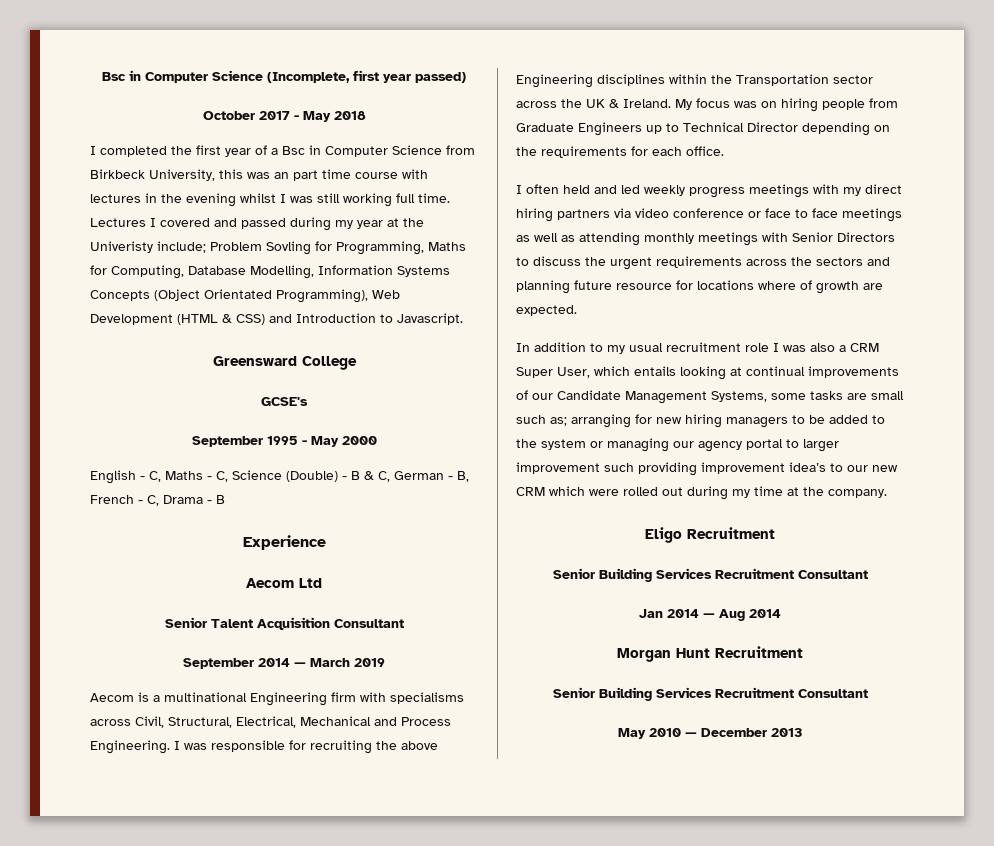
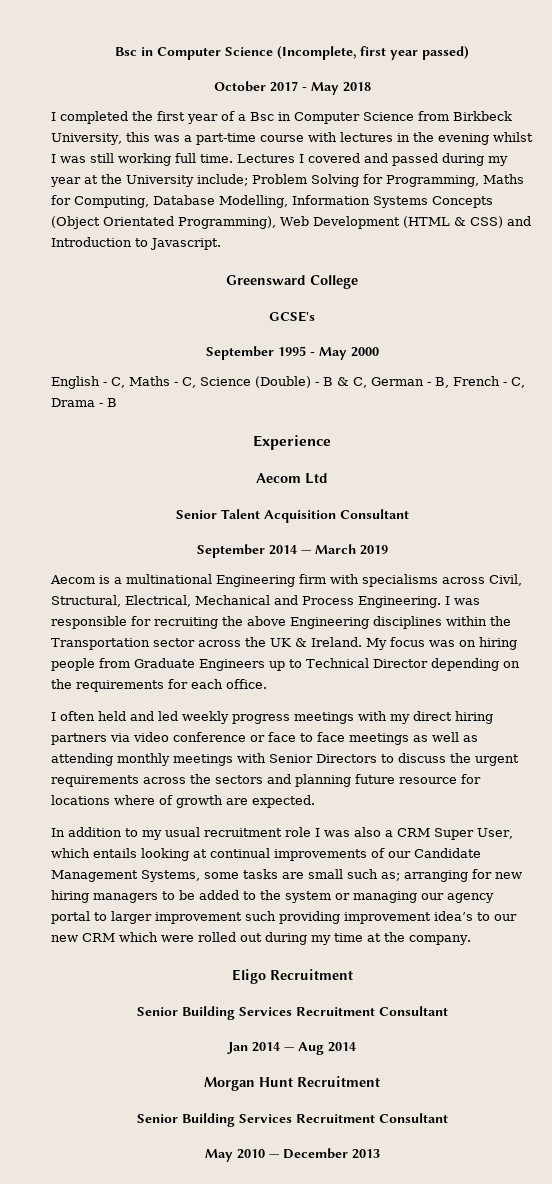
[274,169,351,181] an part time -> [183,133,256,145] a part-time
[90,241,153,253] Univeristy -> [126,175,194,187] University
[266,241,311,255] Sovling -> [311,174,359,187] Solving

